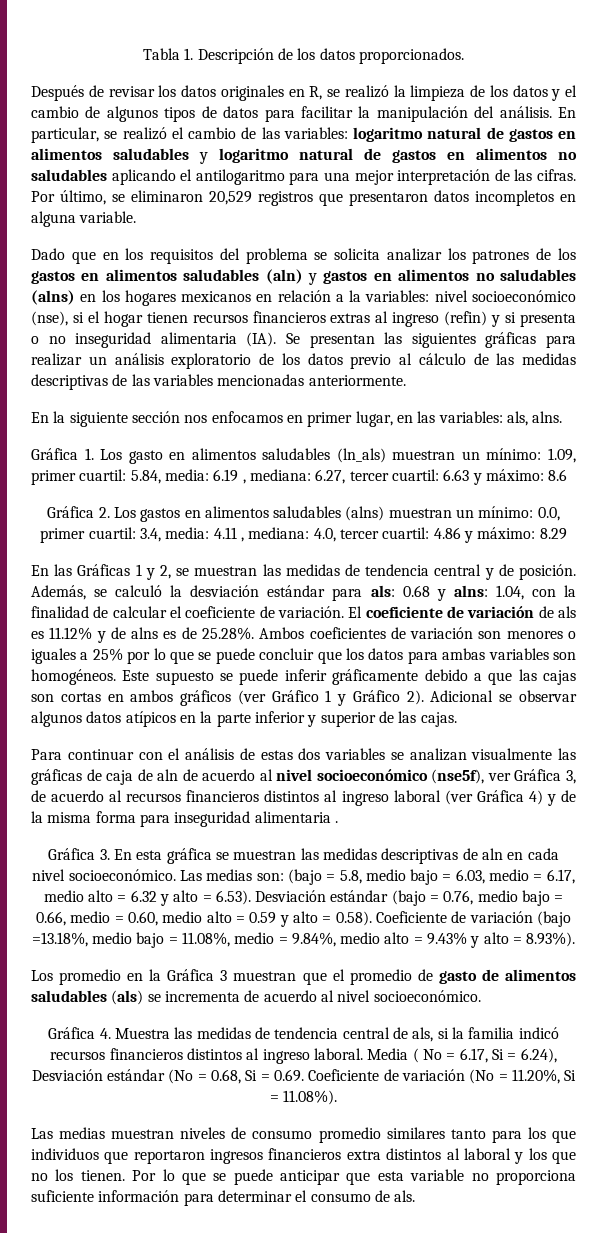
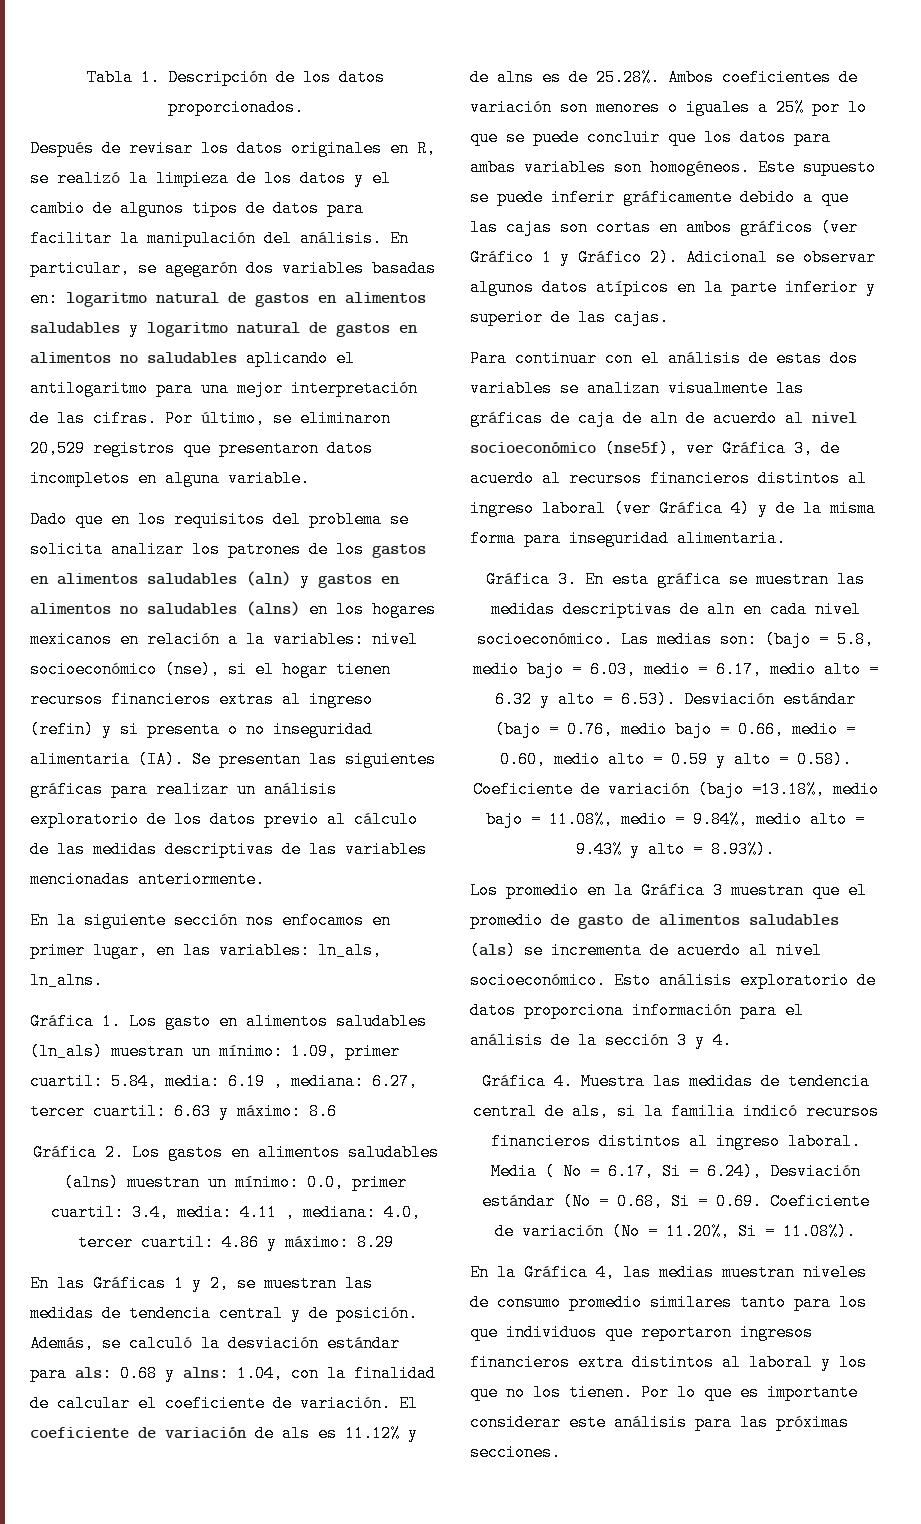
[122,127,348,140] realizó el cambio de las variables: -> [165,260,436,277] [30,290,58,307] agegarón dos variables basadas en:
[506,411,563,426] als, alns. -> [318,942,382,959] [30,972,103,989] ln_als, ln_alns.
[254,811,338,823] alimentaria . -> [677,530,786,547] alimentaria.
(481, 996) none -> [614,972,876,989] [470,1002,804,1019] [470,1032,732,1049] Esto análisis exploratorio de datos proporciona información para el análisis de la sección 3 y 4.
[31,1128,53,1139] Las -> [470,1264,651,1281] En la Gráfica 4, las
[213,1169,576,1185] [31,1190,416,1206] se puede anticipar que esta variable no proporciona suficiente información para determinar el consumo de als. -> [740,1384,858,1401] [470,1414,849,1431] [470,1444,561,1461] es importante considerar este análisis para las próximas secciones.

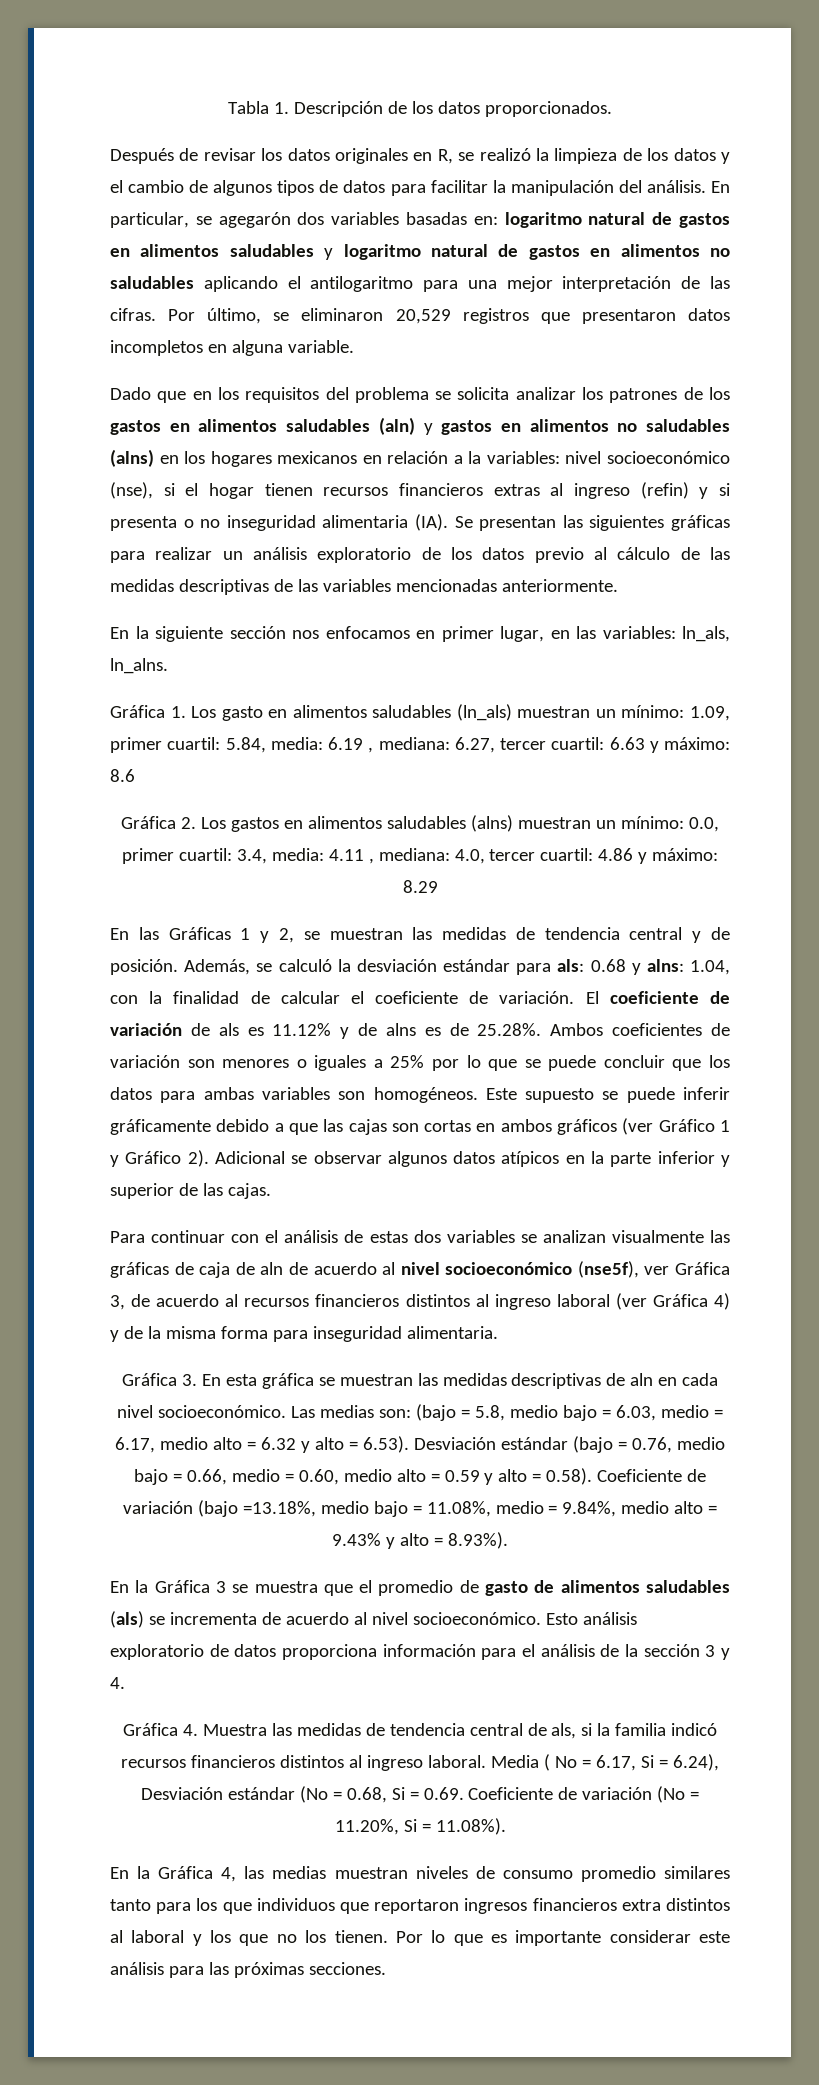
[470,882,606,899] Los promedio en -> [110,1581,129,1593] En
[731,882,804,899] muestran -> [232,1581,318,1593] se muestra

